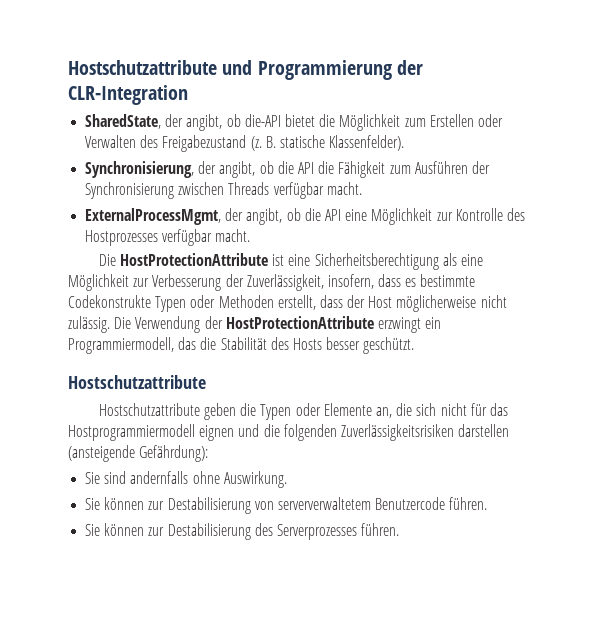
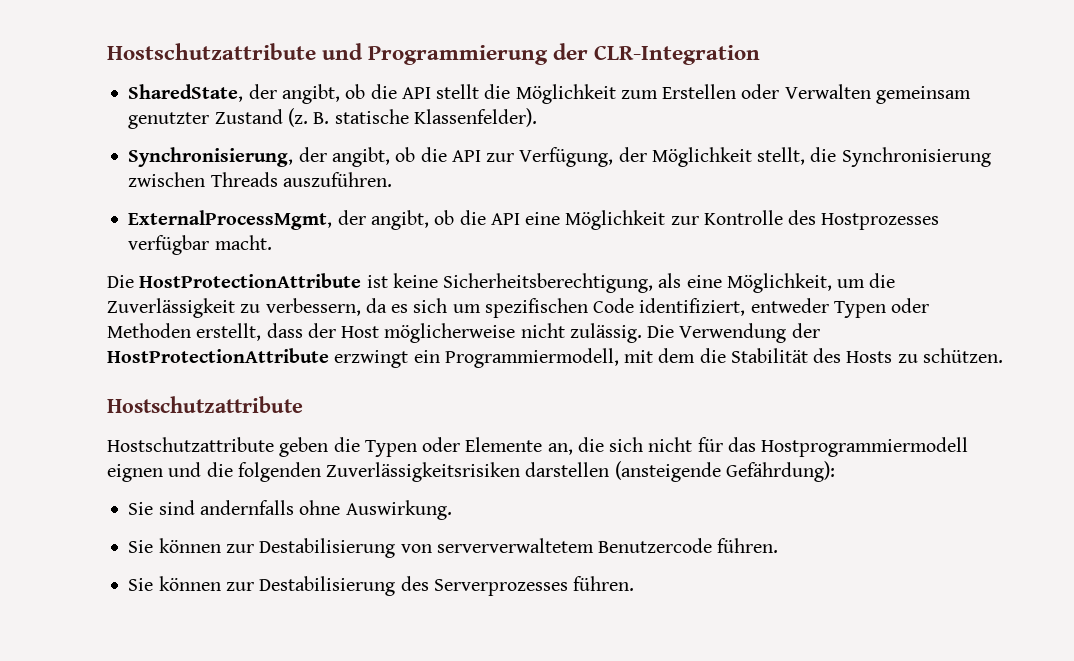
[244,114,315,127] die-API bietet -> [370,84,480,99] die API stellt
[140,135,247,152] des Freigabezustand -> [875,86,971,104] [128,109,283,129] gemeinsam genutzter Zustand
[318,161,490,178] die Fähigkeit zum Ausführen der -> [486,147,837,167] zur Verfügung, der Möglichkeit stellt, die
[273,182,362,199] verfügbar macht. -> [282,172,392,187] auszuführen.
[288,253,484,270] [68,274,476,291] [68,295,151,308] eine Sicherheitsberechtigung als eine Möglichkeit zur Verbesserung der Zuverlässigkeit, insofern, dass es bestimmte Codekonstrukte -> [392,273,896,293] [107,298,829,318] keine Sicherheitsberechtigung, als eine Möglichkeit, um die Zuverlässigkeit zu verbessern, da es sich um spezifischen Code identifiziert, entweder
[178,337,197,350] das -> [624,348,696,363] mit dem
[326,337,415,354] besser geschützt. -> [897,348,1003,363] zu schützen.

